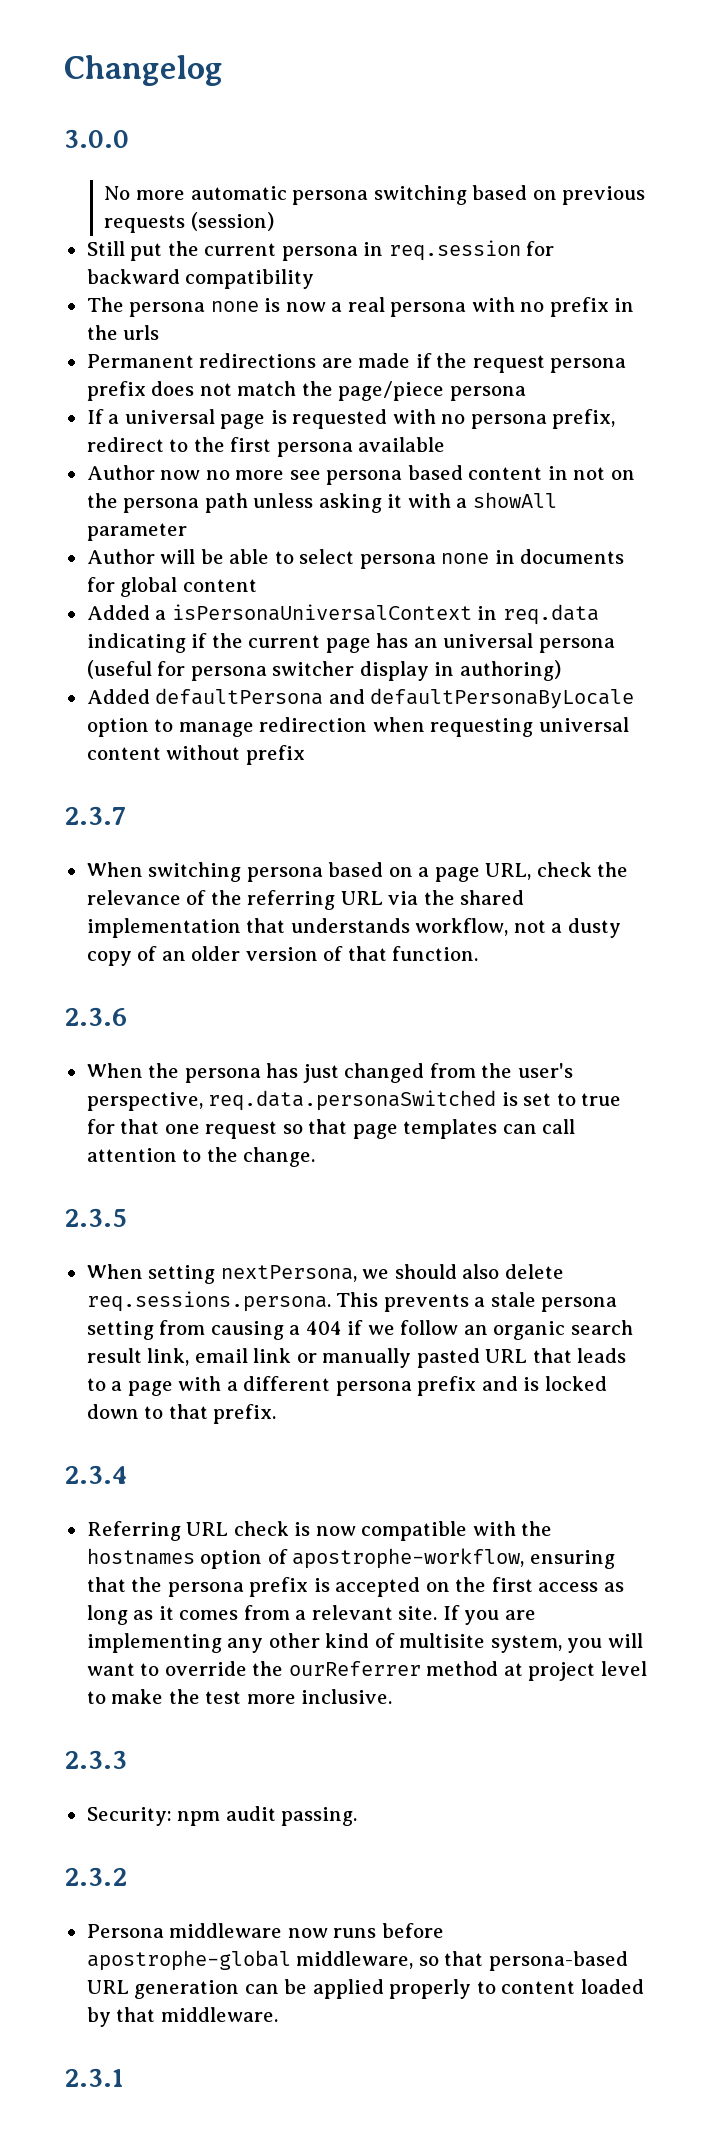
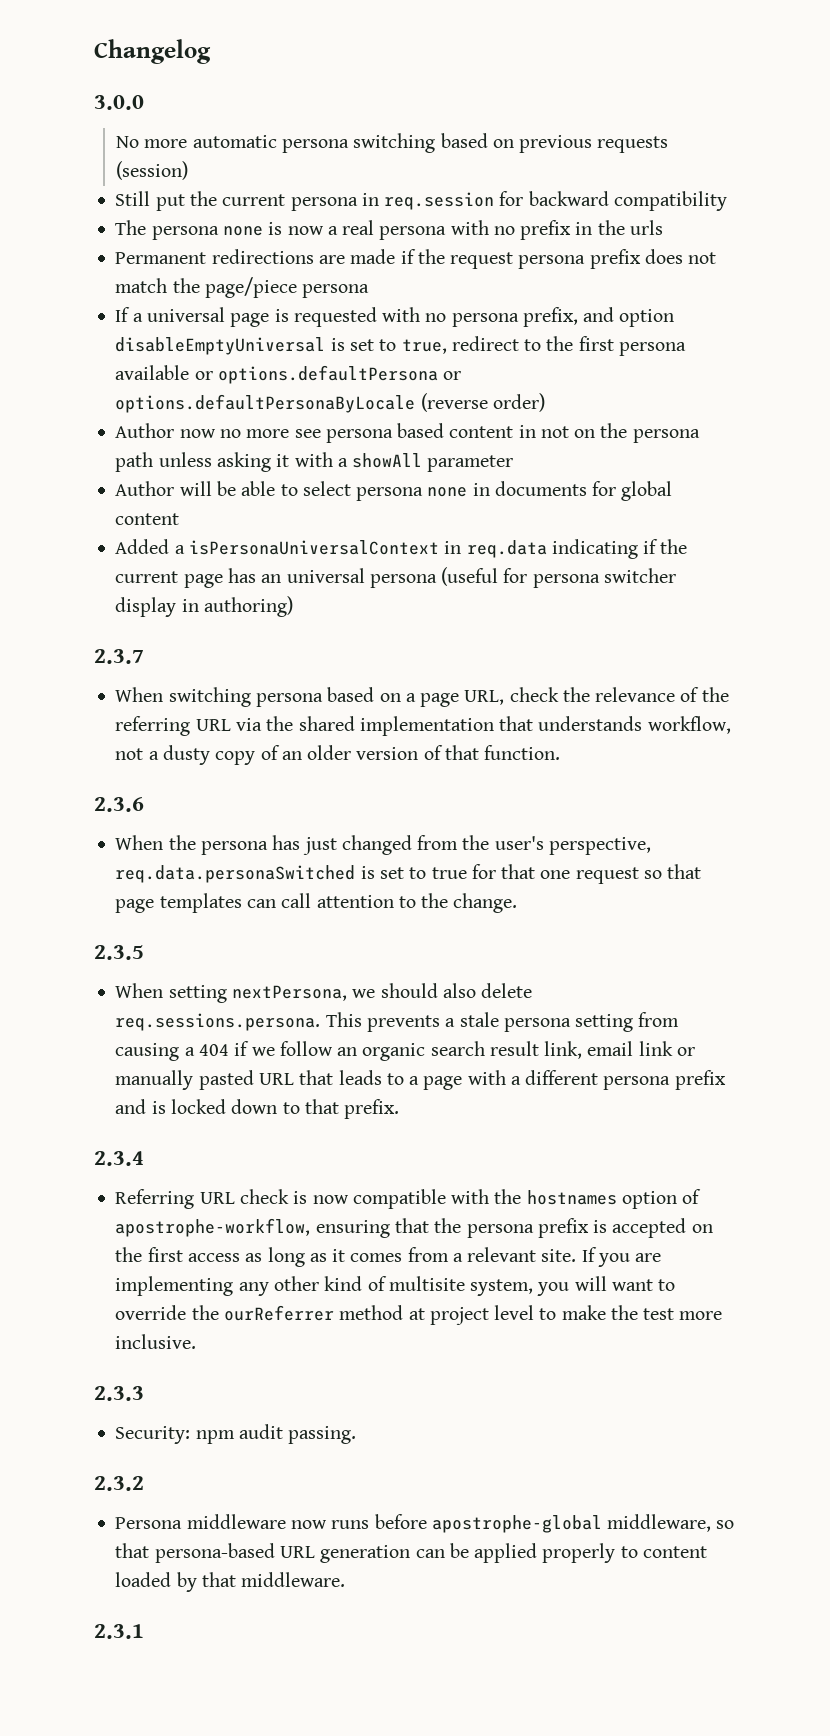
(616, 419) none -> [583,307,675,327] [115,337,447,355] and option disableEmptyUniversal is set to true,
(446, 444) none -> [194,365,462,384] [115,393,545,413] or options.defaultPersona or options.defaultPersonaByLocale (reverse order)
[86,688,635,709] [86,717,629,737] [86,745,305,765] // Added defaultPersona and defaultPersonaByLocale option to manage redirection when requesting universal content without prefix -> (293, 606) none

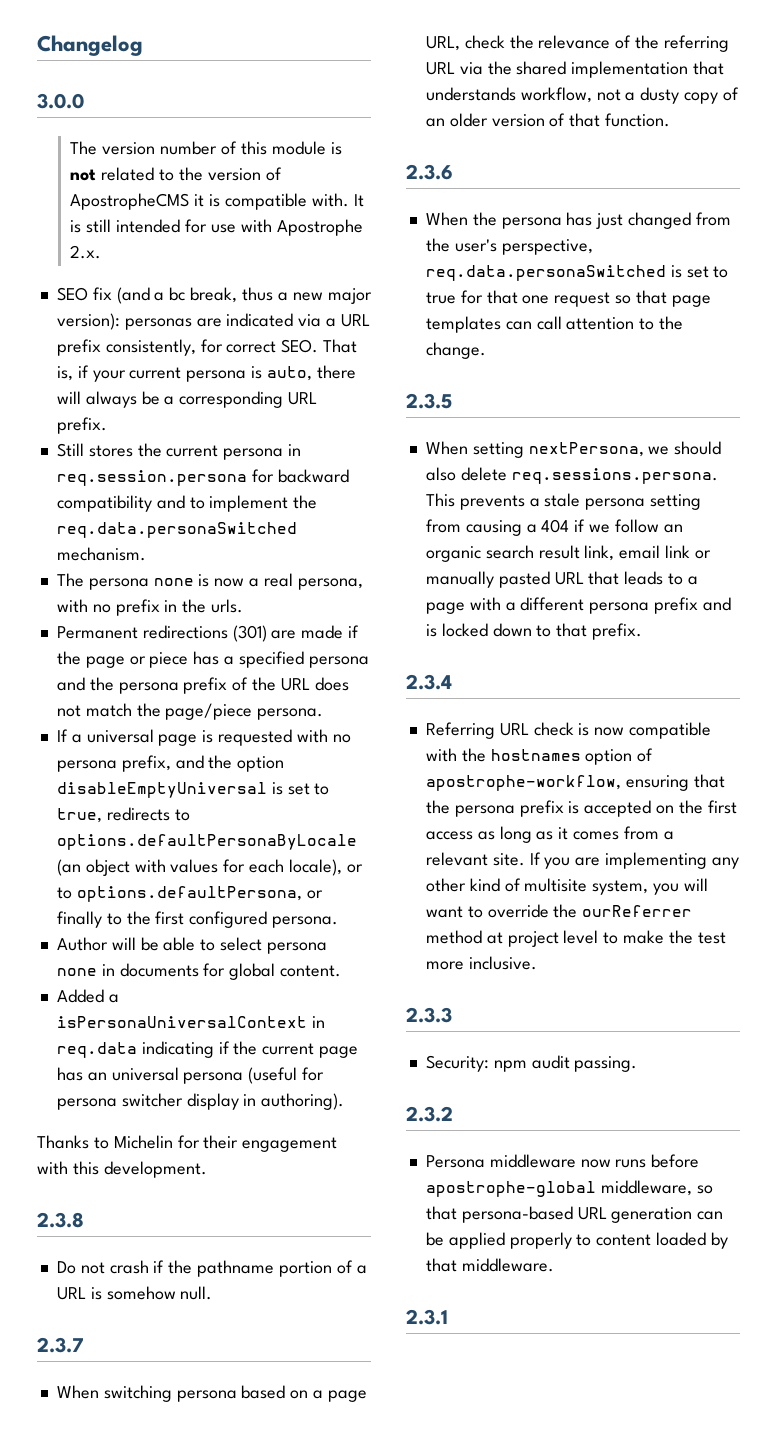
[116,133,669,153] [116,161,189,180] No more automatic persona switching based on previous requests (session) -> [70,141,342,155] [70,167,282,181] [70,193,364,210] [70,219,363,236] [70,245,102,259] [56,287,372,304] [56,313,370,330] [56,339,358,356] [56,365,356,382] [56,391,318,408] [56,417,107,434] The version number of this module is not related to the version of ApostropheCMS it is compatible with. It is still intended for use with Apostrophe 2.x. // SEO fix (and a bc break, thus a new major version): personas are indicated via a URL prefix consistently, for correct SEO. That is, if your current persona is auto, there will always be a corresponding URL prefix.
[155,194,185,211] put -> [88,445,133,457] stores
[384,192,495,210] req.session -> [56,470,247,486] req.session.persona
(727, 201) none -> [156,495,318,512] [56,522,297,538] [56,547,146,561] and to implement the req.data.personaSwitched mechanism.
[379,226,447,240] persona -> [297,578,363,590] persona,
[629,220,663,235] urls -> [211,599,244,613] urls.
(314, 256) none -> [232,625,267,642] (301)
[450,249,641,269] request persona prefix -> [85,651,369,668] [56,677,310,694] page or piece has a specified persona and the persona prefix of the URL
[302,284,370,298] persona -> [257,708,324,720] persona.
(615, 314) none -> [208,755,233,769] the
[451,336,686,356] [115,365,462,384] [115,393,545,413] [115,423,700,443] [115,452,514,472] redirect to the first persona available or options.defaultPersona or options.defaultPersonaByLocale (reverse order) // Author now no more see persona based content in not on the persona path unless asking it with a showAll parameter -> [106,807,190,821] [56,834,357,850] [56,859,363,876] [56,886,323,902] [56,911,339,928] redirects to options.defaultPersonaByLocale (an object with values for each locale), or to options.defaultPersona, or finally to the first configured persona.
[115,513,180,525] content -> [280,965,342,977] content.
[203,596,293,617] authoring) -> [261,1093,345,1110] [37,1135,338,1152] [37,1161,207,1178] [37,1212,84,1228] [56,1260,367,1277] [56,1286,213,1300] authoring). // Thanks to Michelin for their engagement with this development. // 2.3.8 // Do not crash if the pathname portion of a URL is somehow null.

